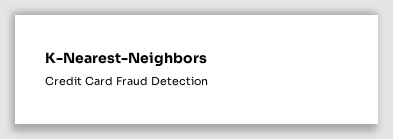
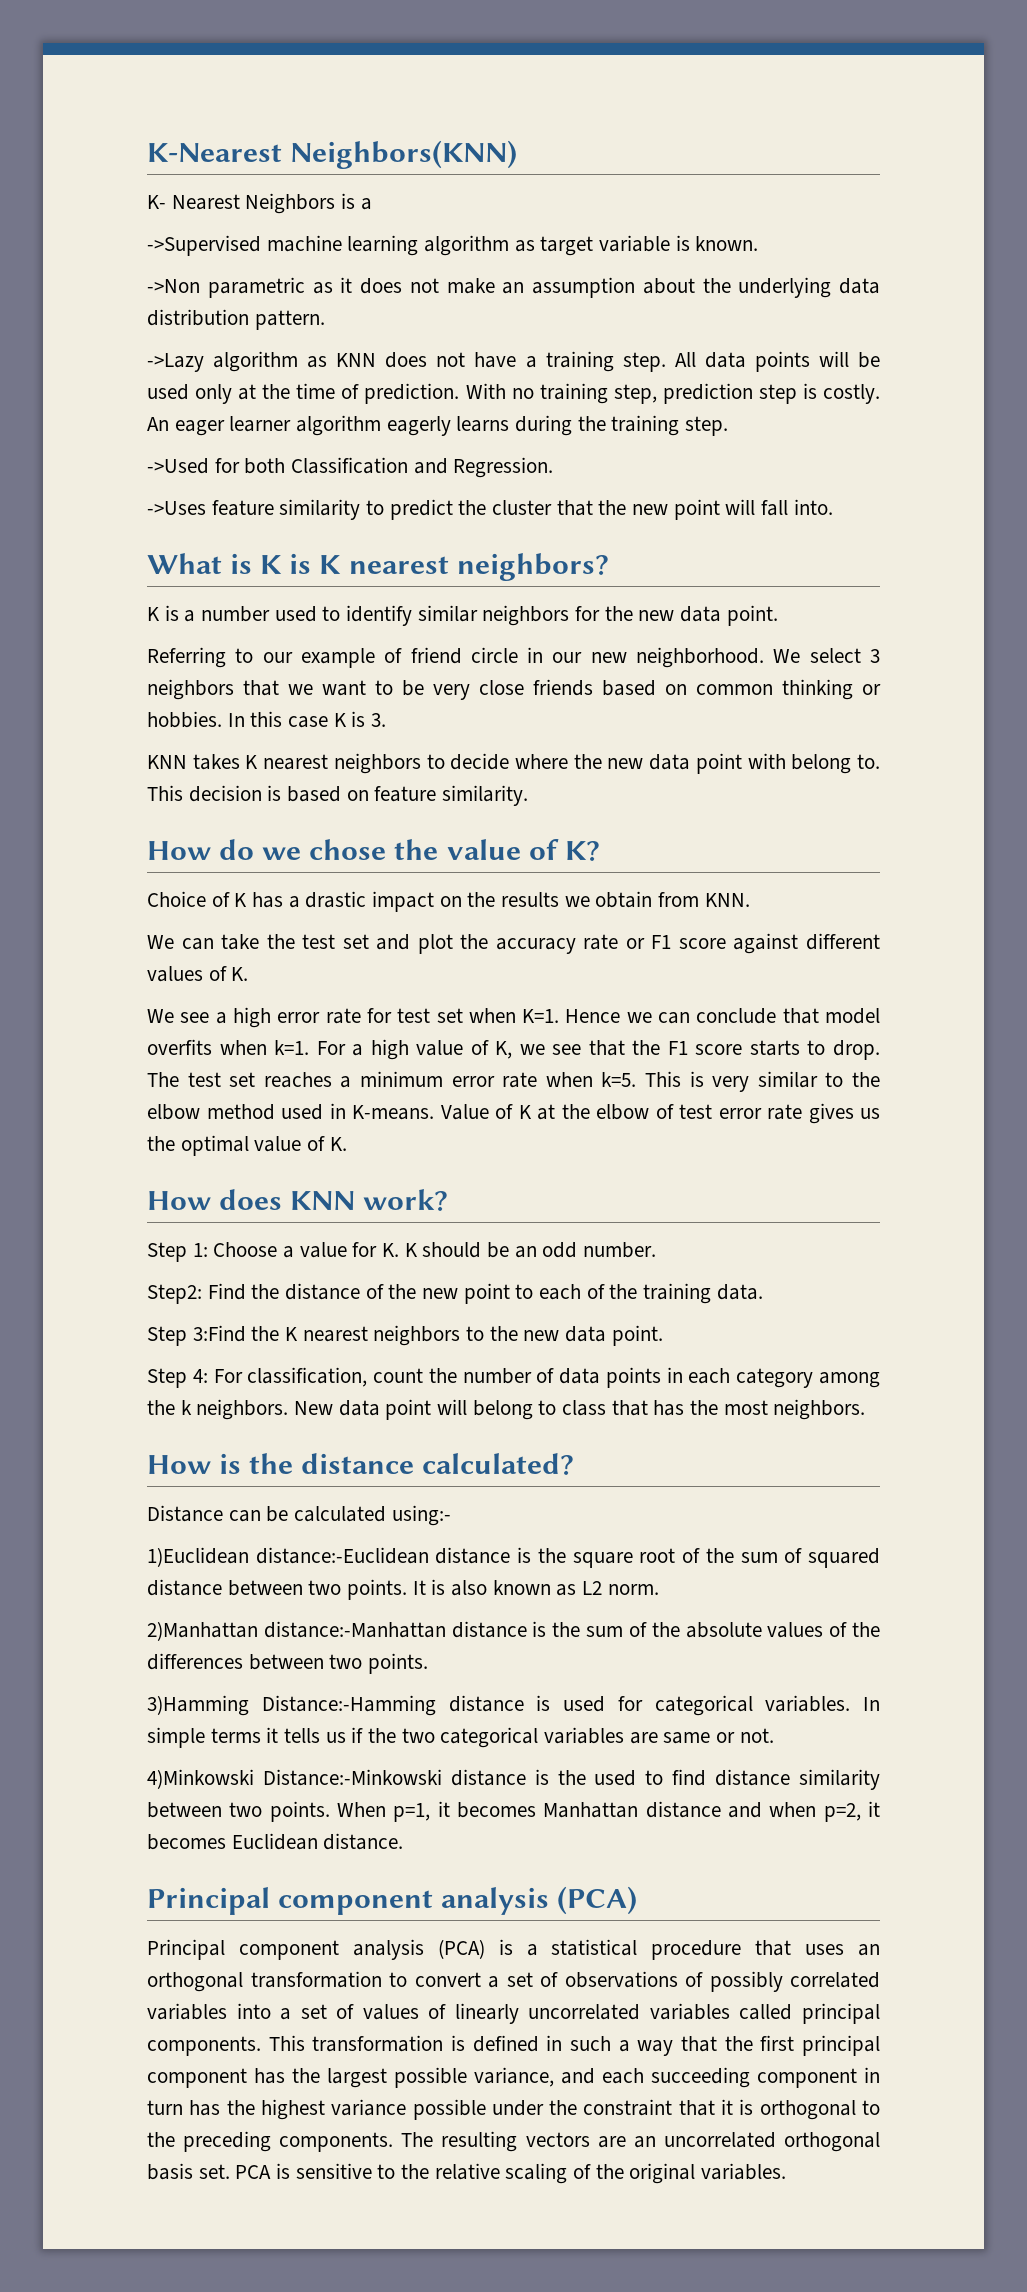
[45,52,207,67] [45,76,208,86] K-Nearest-Neighbors // Credit Card Fraud Detection -> [147,140,518,169] [147,193,372,214] [147,235,759,256] [147,277,880,298] [147,309,325,330] [147,351,880,372] [147,383,880,404] [147,415,729,436] [147,457,554,478] [147,499,833,520] [147,553,609,581] [147,605,778,626] [147,647,880,668] [147,679,881,700] [147,711,387,728] [147,753,880,774] [147,785,529,806] [147,839,600,861] [147,891,750,912] [147,933,880,954] [147,966,249,982] [147,1007,880,1028] [147,1039,880,1060] [147,1071,881,1092] [147,1103,880,1124] [147,1135,347,1156] [147,1189,449,1211] [147,1242,657,1262] [147,1283,763,1304] [147,1325,663,1346] [147,1367,880,1388] [147,1399,866,1420] [147,1453,575,1475] [147,1505,451,1526] [147,1547,881,1568] [147,1579,659,1600] [147,1621,881,1641] [147,1653,429,1674] [147,1695,880,1716] [147,1727,774,1748] [147,1769,881,1790] [147,1801,881,1822] [147,1833,404,1850] [147,1886,638,1915] [147,1939,880,1960] [147,1971,880,1992] [147,2003,880,2024] [147,2035,880,2056] [147,2067,880,2088] [147,2099,880,2120] [147,2131,880,2152] [147,2163,787,2184] K-Nearest Neighbors(KNN) // K- Nearest Neighbors is a // ->Supervised machine learning algorithm as target variable is known. // ->Non parametric as it does not make an assumption about the underlying data distribution pattern. // ->Lazy algorithm as KNN does not have a training step. All data points will be used only at the time of prediction. With no training step, prediction step is costly. An eager learner algorithm eagerly learns during the training step. // ->Used for both Classification and Regression. // ->Uses feature similarity to predict the cluster that the new point will fall into. // What is K is K nearest neighbors? // K is a number used to identify similar neighbors for the new data point. // Referring to our example of friend circle in our new neighborhood. We select 3 neighbors that we want to be very close friends based on common thinking or hobbies. In this case K is 3. // KNN takes K nearest neighbors to decide where the new data point with belong to. This decision is based on feature similarity. // How do we chose the value of K? // Choice of K has a drastic impact on the results we obtain from KNN. // We can take the test set and plot the accuracy rate or F1 score against different values of K. // We see a high error rate for test set when K=1. Hence we can conclude that model overfits when k=1. For a high value of K, we see that the F1 score starts to drop. The test set reaches a minimum error rate when k=5. This is very similar to the elbow method used in K-means. Value of K at the elbow of test error rate gives us the optimal value of K. // How does KNN work? // Step 1: Choose a value for K. K should be an odd number. // Step2: Find the distance of the new point to each of the training data. // Step 3:Find the K nearest neighbors to the new data point. // Step 4: For classification, count the number of data points in each category among the k neighbors. New data point will belong to class that has the most neighbors. // How is the distance calculated? // Distance can be calculated using:- // 1)Euclidean distance:-Euclidean distance is the square root of the sum of squared distance between two points. It is also known as L2 norm. // 2)Manhattan distance:-Manhattan distance is the sum of the absolute values of the differences between two points. // 3)Hamming Distance:-Hamming distance is used for categorical variables. In simple terms it tells us if the two categorical variables are same or not. // 4)Minkowski Distance:-Minkowski distance is the used to find distance similarity between two points. When p=1, it becomes Manhattan distance and when p=2, it becomes Euclidean distance. // Principal component analysis (PCA) // Principal component analysis (PCA) is a statistical procedure that uses an orthogonal transformation to convert a set of observations of possibly correlated variables into a set of values of linearly uncorrelated variables called principal components. This transformation is defined in such a way that the first principal component has the largest possible variance, and each succeeding component in turn has the highest variance possible under the constraint that it is orthogonal to the preceding components. The resulting vectors are an uncorrelated orthogonal basis set. PCA is sensitive to the relative scaling of the original variables.

